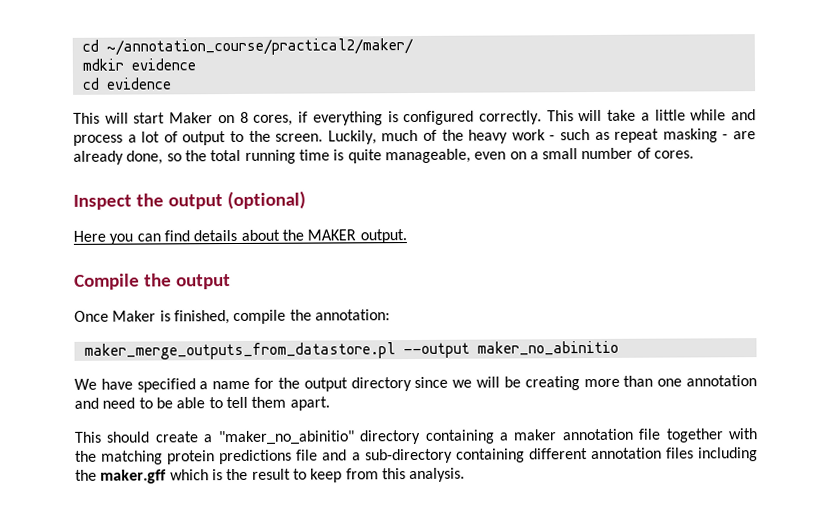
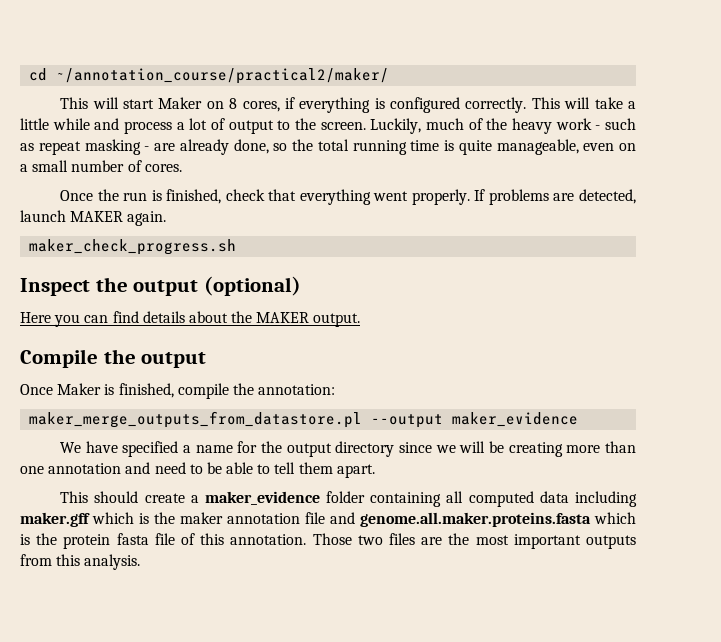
[81,58,196,71] [81,77,172,90] // mdkir evidence // cd evidence -> (390, 76) none
(695, 154) none -> [60,189,637,205] [20,210,167,226] [29,239,237,255] // Once the run is finished, check that everything went properly. If problems are detected, launch MAKER again. // maker_check_progress.sh
[476,340,619,356] maker_no_abinitio -> [452,412,579,427] maker_evidence
[217,428,758,446] [75,447,759,465] [75,468,343,484] "maker_no_abinitio" directory containing a maker annotation file together with the matching protein predictions file and a sub-directory containing different annotation files including the maker.gff which is the result to keep -> [204,491,637,507] [20,512,636,527] [20,533,636,549] maker_evidence folder containing all computed data including maker.gff which is the maker annotation file and genome.all.maker.proteins.fasta which is the protein fasta file of this annotation. Those two files are the most important outputs

